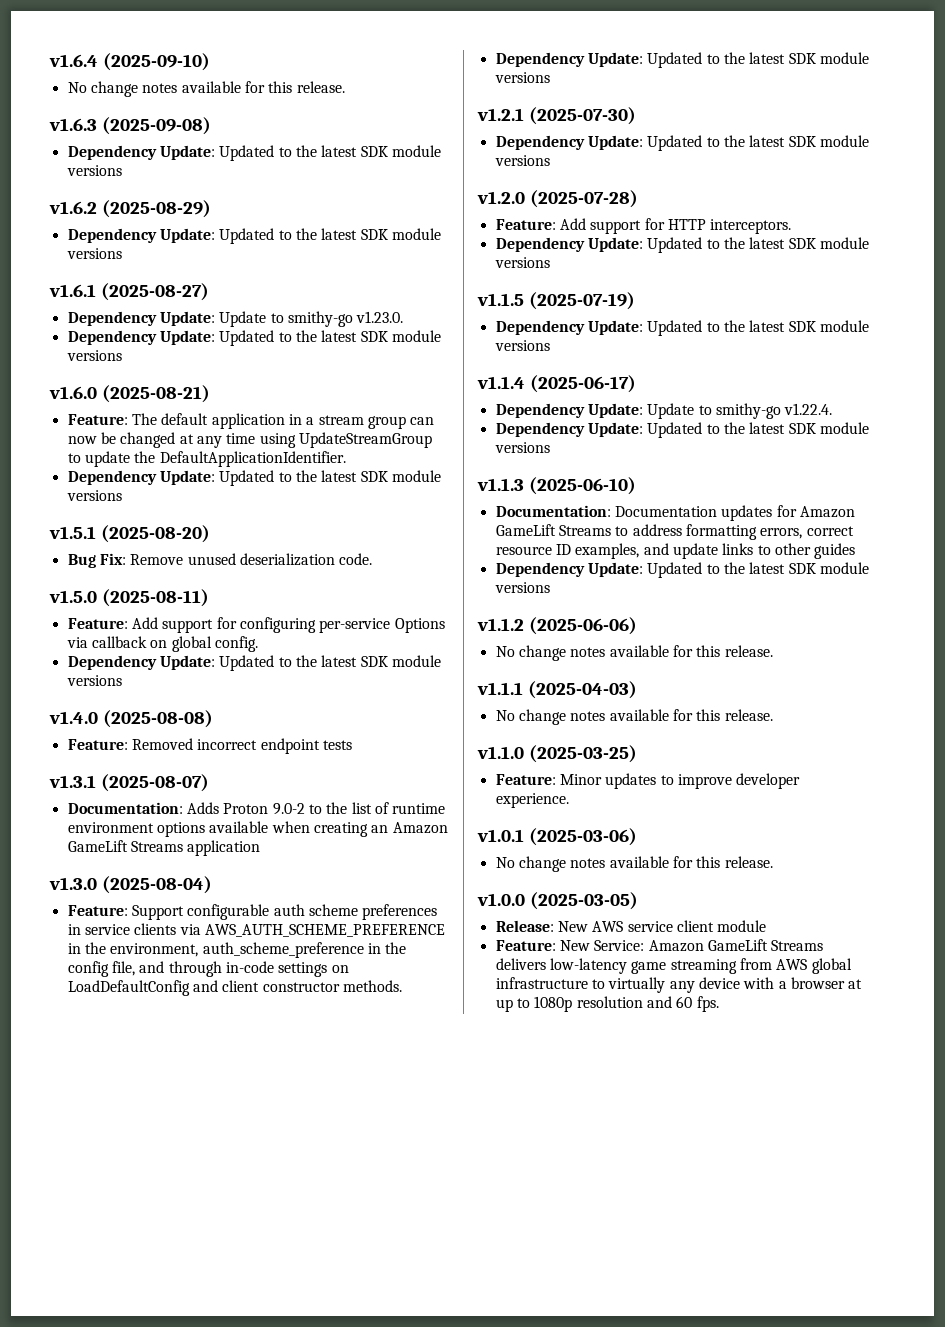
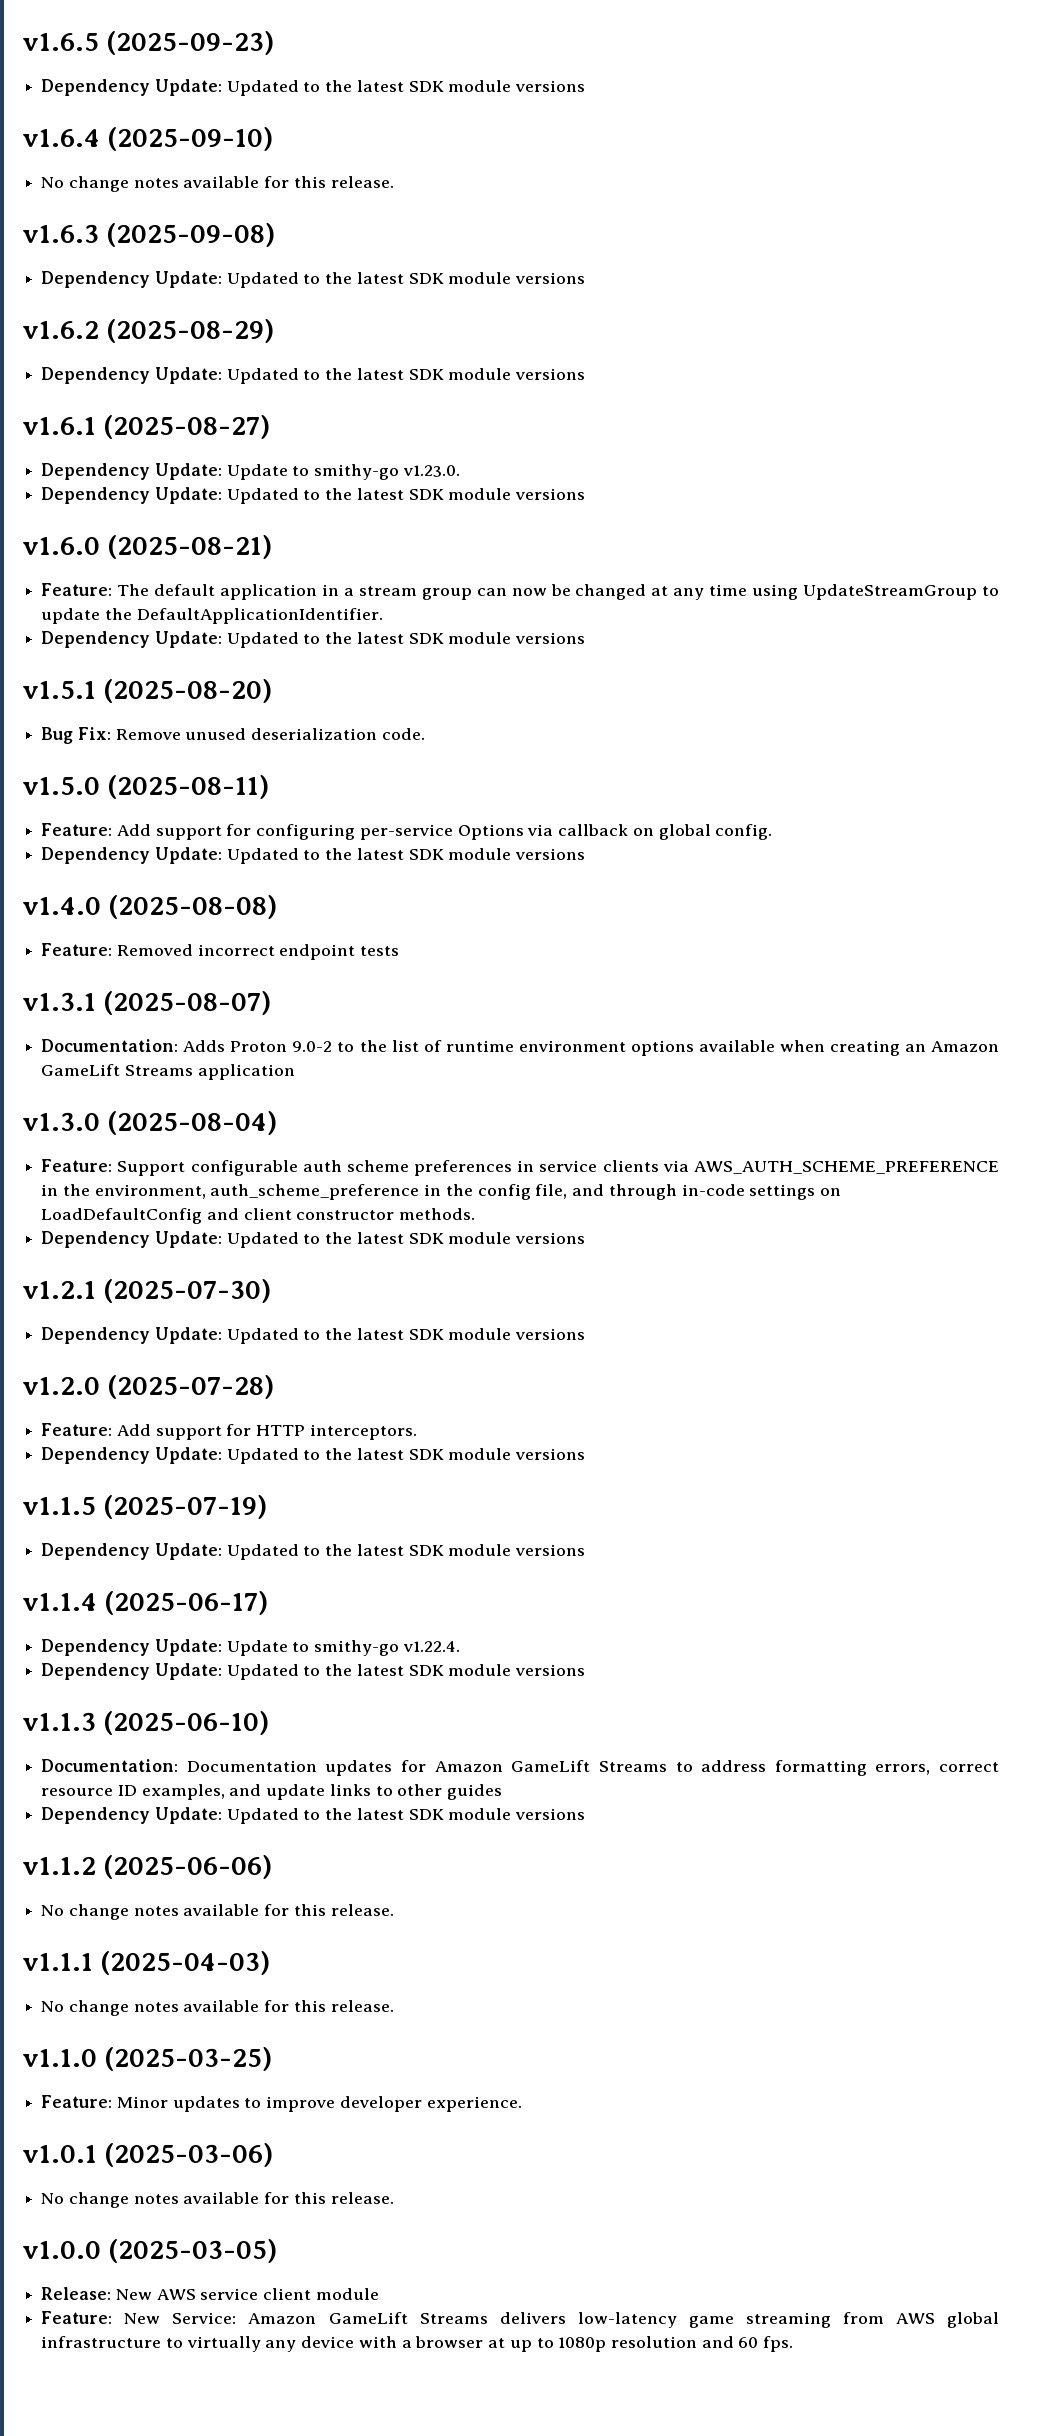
(49, 60) none -> [22,31,275,55] [41,79,586,96] v1.6.5 (2025-09-23) // Dependency Update: Updated to the latest SDK module versions //

